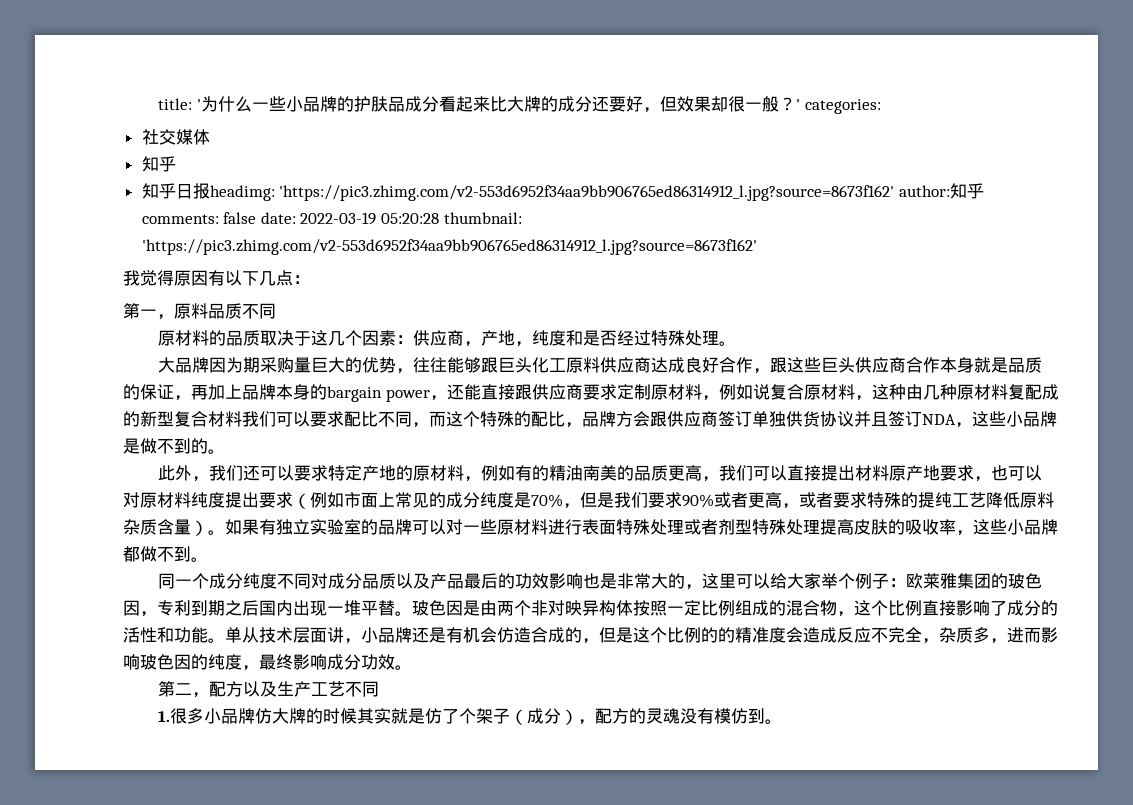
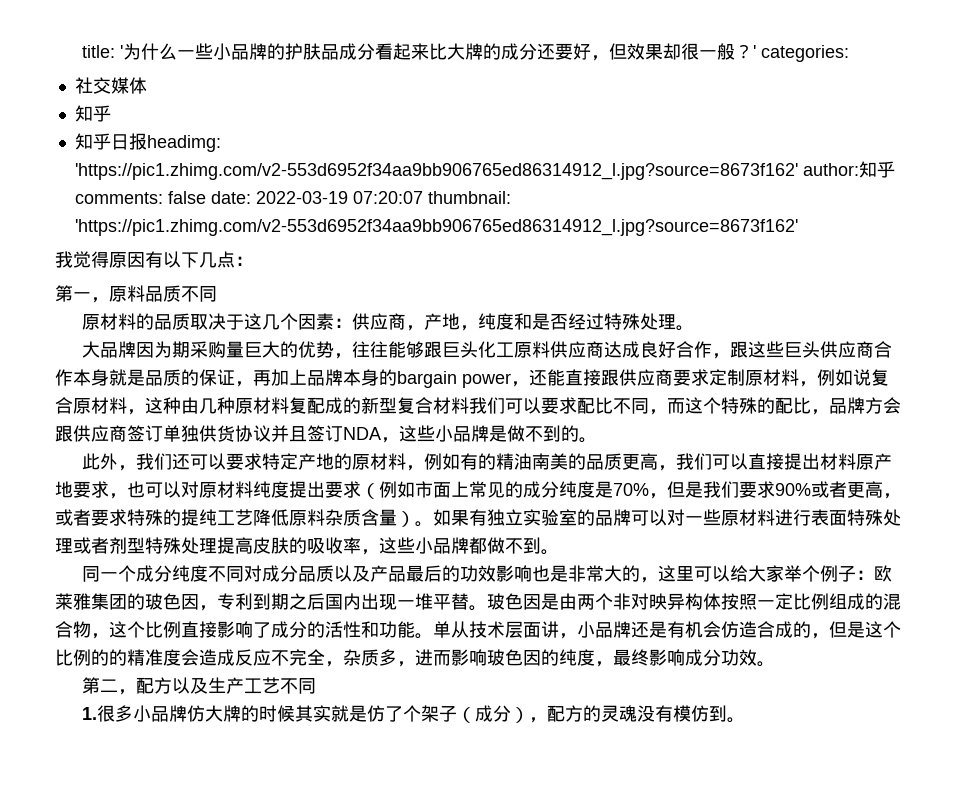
[279,185,895,201] 'https://pic3.zhimg.com/v2-553d6952f34aa9bb906765ed86314912_l.jpg?source=8673f162' -> [74,163,798,180] 'https://pic1.zhimg.com/v2-553d6952f34aa9bb906765ed86314912_l.jpg?source=8673f162'
[381,212,522,224] [141,239,757,255] 05:20:28 thumbnail: 'https://pic3.zhimg.com/v2-553d6952f34aa9bb906765ed86314912_l.jpg?source=8673f162' -> [352,191,511,204] [74,219,798,236] 07:20:07 thumbnail: 'https://pic1.zhimg.com/v2-553d6952f34aa9bb906765ed86314912_l.jpg?source=8673f162'

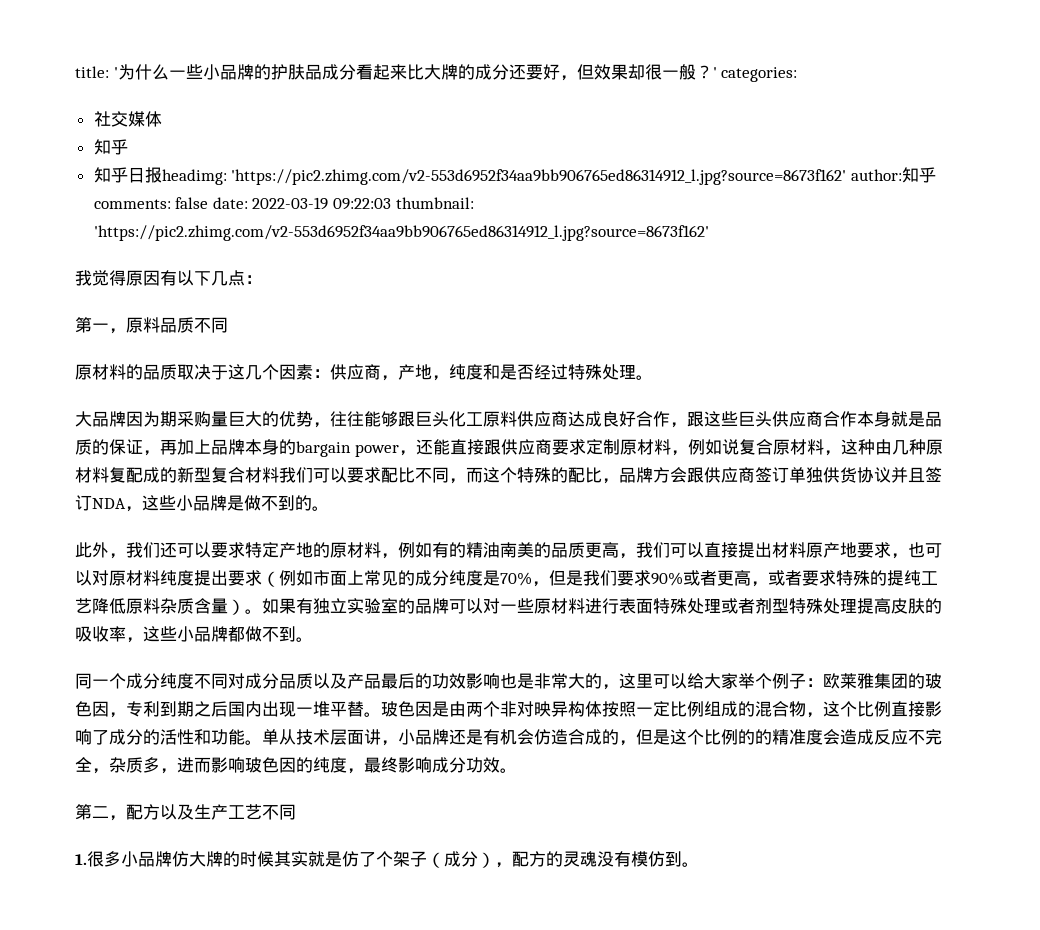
[74,163,798,180] 'https://pic1.zhimg.com/v2-553d6952f34aa9bb906765ed86314912_l.jpg?source=8673f162' -> [231,169,847,185] 'https://pic2.zhimg.com/v2-553d6952f34aa9bb906765ed86314912_l.jpg?source=8673f162'
[352,191,511,204] [74,219,798,236] 07:20:07 thumbnail: 'https://pic1.zhimg.com/v2-553d6952f34aa9bb906765ed86314912_l.jpg?source=8673f162' -> [333,197,474,210] [93,225,709,241] 09:22:03 thumbnail: 'https://pic2.zhimg.com/v2-553d6952f34aa9bb906765ed86314912_l.jpg?source=8673f162'

